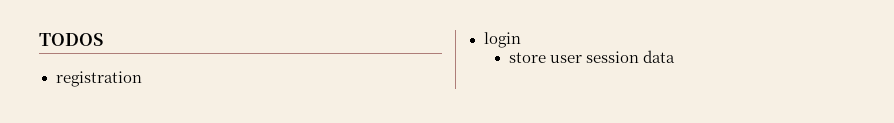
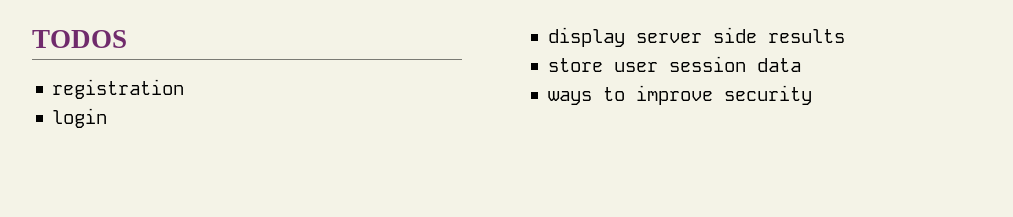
(521, 40) none -> [547,27,845,47] // display server side results
(675, 56) none -> [547,85,812,105] // ways to improve security

